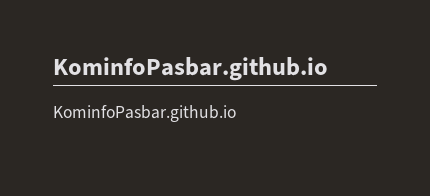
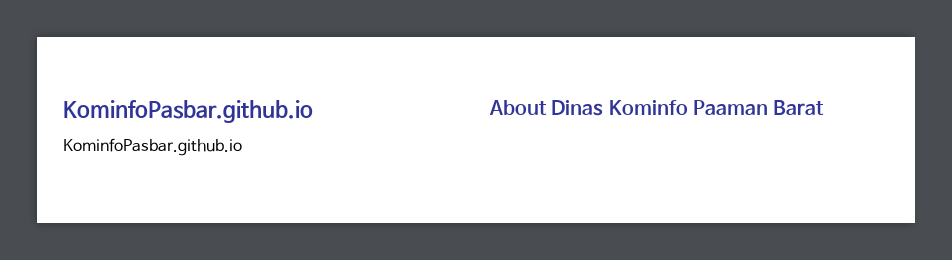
(236, 113) none -> [489,100,824,116] // About Dinas Kominfo Paaman Barat

